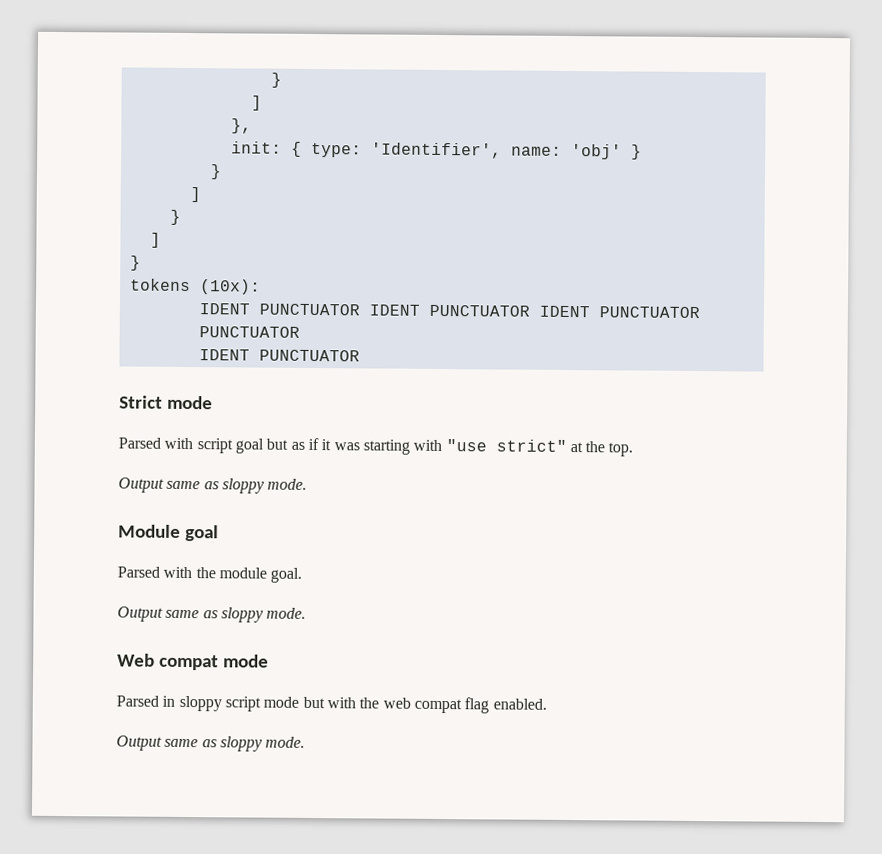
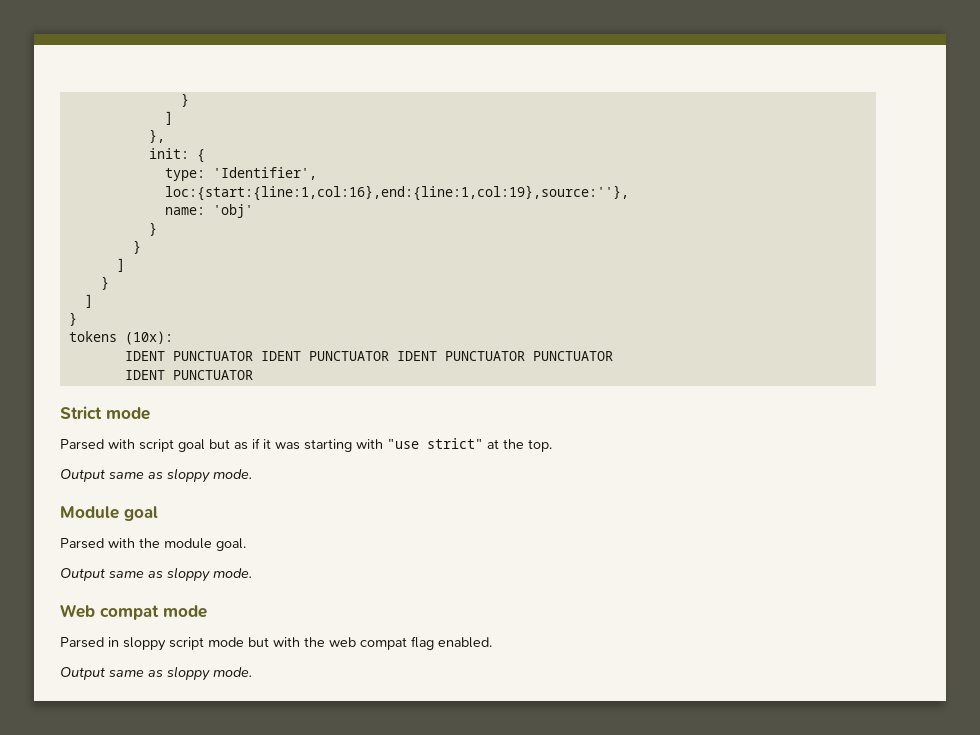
(302, 149) none -> (205, 156) //
(502, 150) none -> [164,185,629,201] // loc:{start:{line:1,col:16},end:{line:1,col:19},source:''}, //
(622, 152) none -> (253, 211) //

